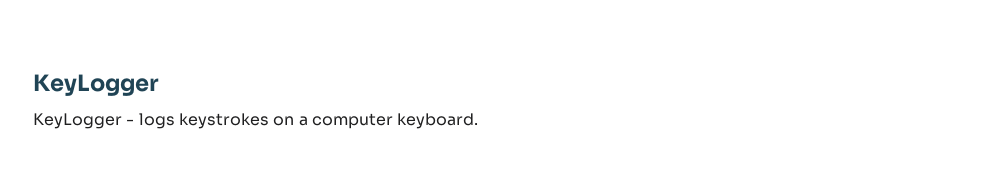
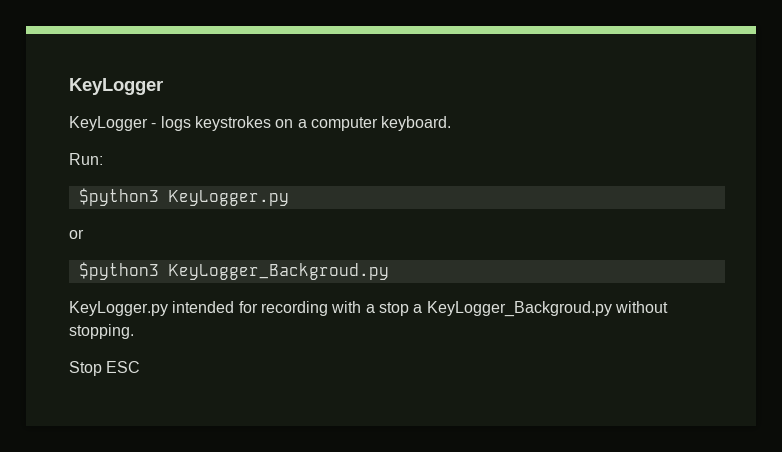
(479, 121) none -> [69,153,103,165] [78,188,289,206] [69,229,84,239] [78,262,389,280] [69,301,668,317] [69,324,134,339] [69,361,141,376] // Run: // $python3 KeyLogger.py // or // $python3 KeyLogger_Backgroud.py // KeyLogger.py intended for recording with a stop a KeyLogger_Backgroud.py without stopping. // Stop ESC

